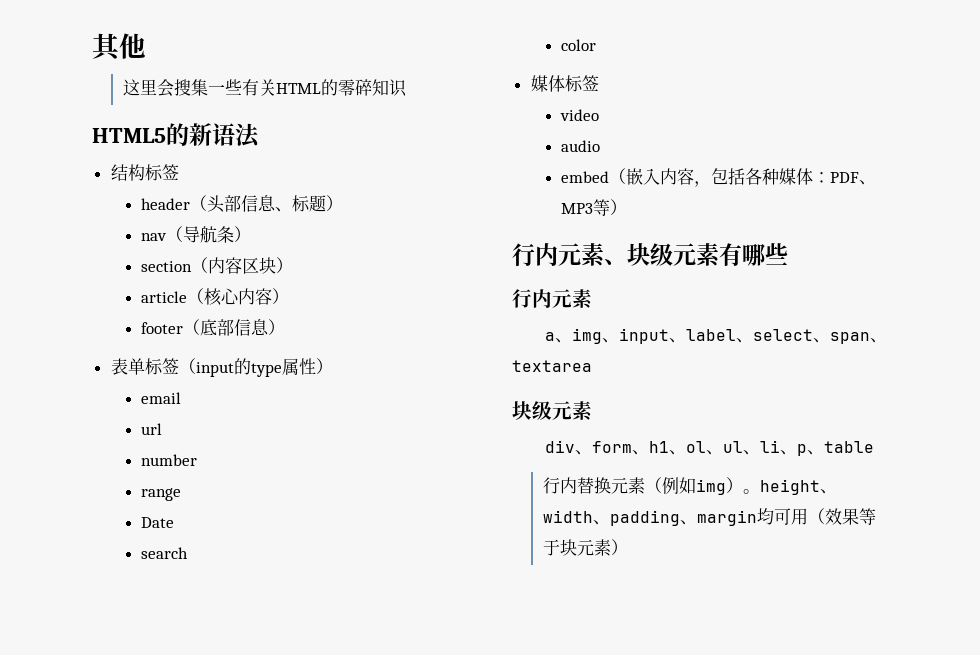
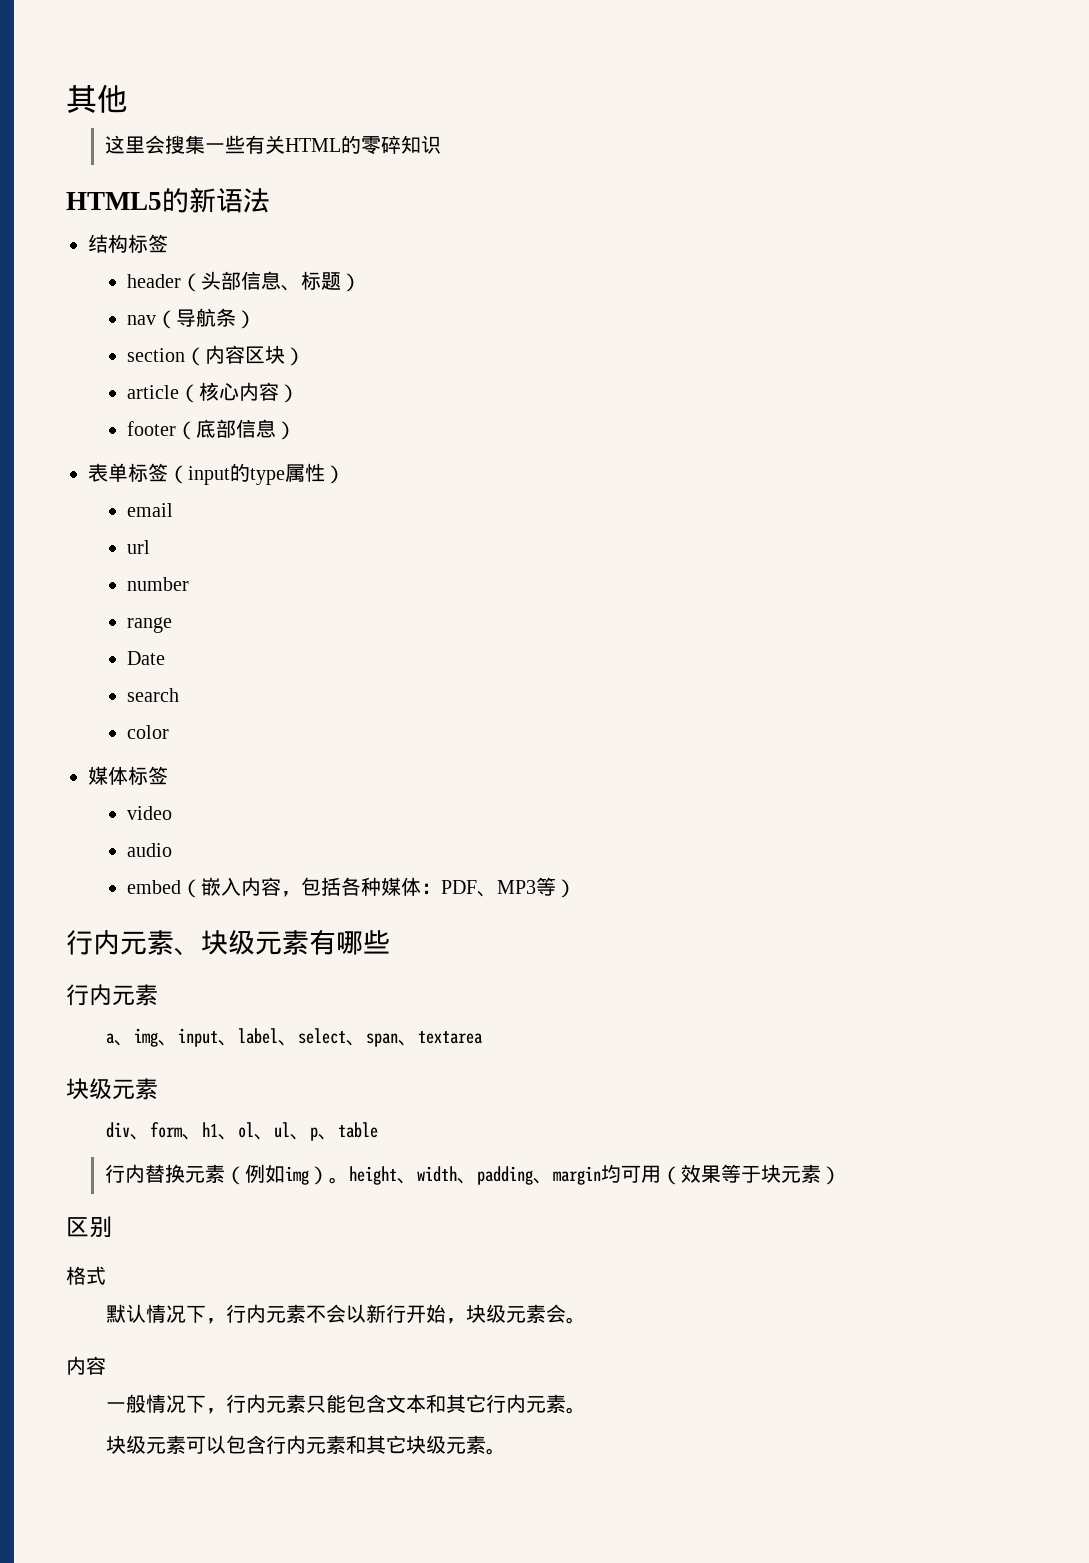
[760,440,798,455] li、 -> (311, 1137) none
(628, 547) none -> [66,1216,112,1238] [66,1266,106,1285] [106,1304,587,1324] [66,1356,106,1375] [106,1394,587,1414] [106,1435,507,1455] // 区别 // 格式 // 默认情况下，行内元素不会以新行开始，块级元素会。 // 内容 // 一般情况下，行内元素只能包含文本和其它行内元素。 // 块级元素可以包含行内元素和其它块级元素。

